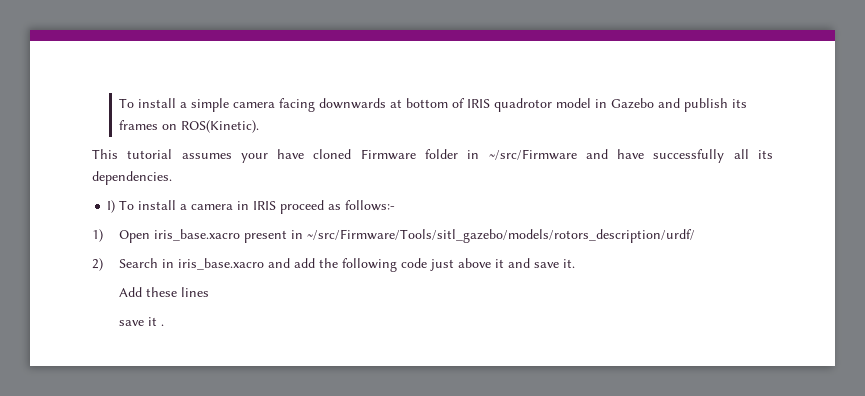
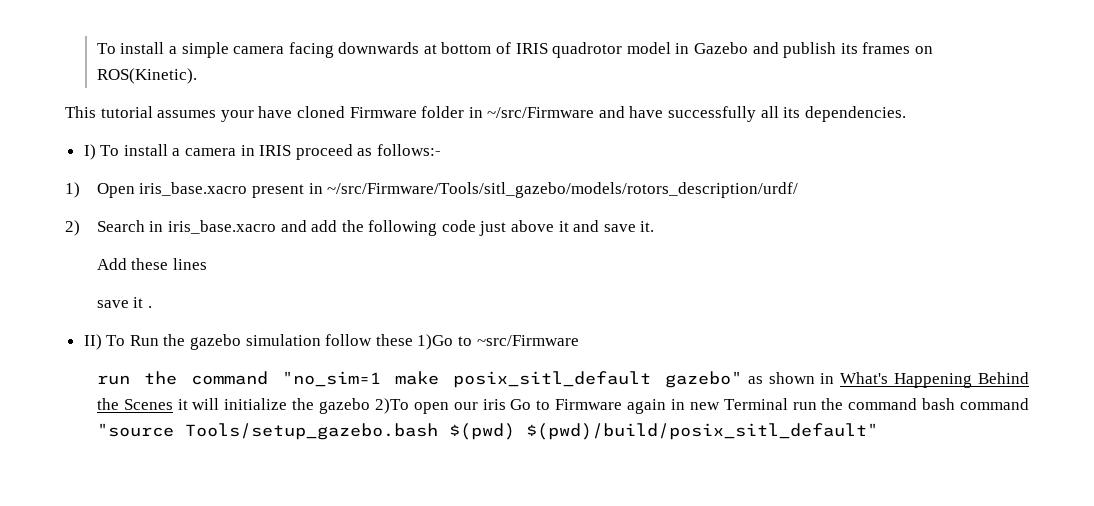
(165, 325) none -> [83,334,579,350] [96,371,1029,388] [96,398,1029,414] [96,423,878,440] // II) To Run the gazebo simulation follow these 1)Go to ~src/Firmware // run the command "no_sim=1 make posix_sitl_default gazebo" as shown in What's Happening Behind the Scenes it will initialize the gazebo 2)To open our iris Go to Firmware again in new Terminal run the command bash command "source Tools/setup_gazebo.bash $(pwd) $(pwd)/build/posix_sitl_default"

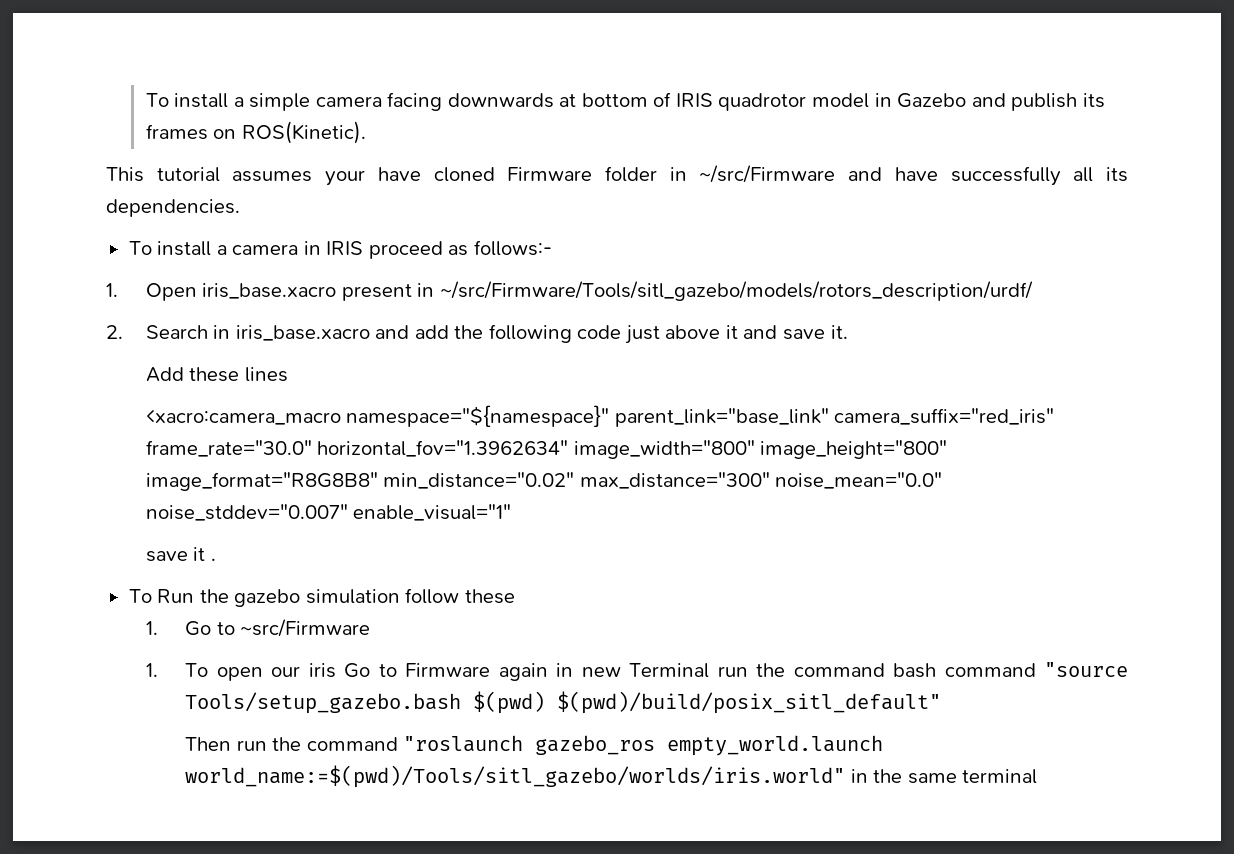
[83,144,96,160] I) -> (240, 208) none
[65,182,80,198] 1) -> [106,283,118,297] 1.
[65,220,80,236] 2) -> [106,325,123,339] 2.
(207, 264) none -> [145,405,1055,427] [145,440,948,459] [145,472,943,491] [145,504,512,521] // <xacro:camera_macro namespace="${namespace}" parent_link="base_link" camera_suffix="red_iris" frame_rate="30.0" horizontal_fov="1.3962634" image_width="800" image_height="800" image_format="R8G8B8" min_distance="0.02" max_distance="300" noise_mean="0.0" noise_stddev="0.007" enable_visual="1"
[83,334,102,350] II) -> (216, 559) none
[417,334,454,350] 1)Go -> [145,621,212,636] // 1. Go
[96,371,1029,388] [96,398,409,414] run the command "no_sim=1 make posix_sitl_default gazebo" as shown in What's Happening Behind the Scenes it will initialize the gazebo 2)To -> [145,663,209,677] 1. To
(878, 431) none -> [185,735,884,756] [185,765,1038,788] // Then run the command "roslaunch gazebo_ros empty_world.launch world_name:=$(pwd)/Tools/sitl_gazebo/worlds/iris.world" in the same terminal

